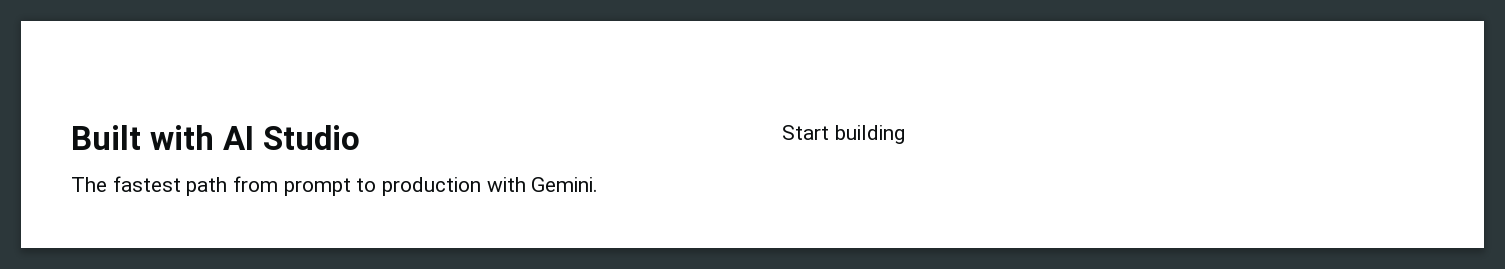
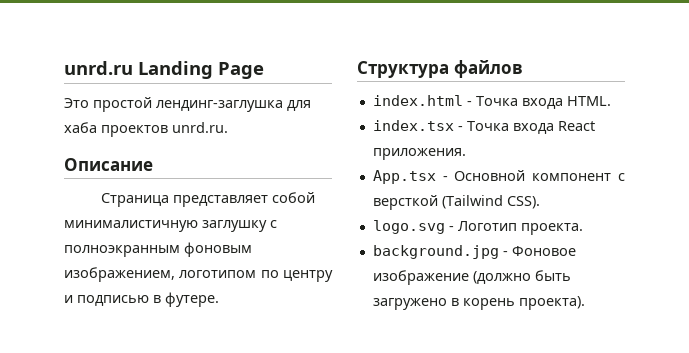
[71,125,360,150] [71,176,599,196] [782,125,905,144] Built with AI Studio // The fastest path from prompt to production with Gemini. // Start building -> [64,61,264,79] [64,97,311,112] [64,122,228,137] [64,158,153,171] [100,192,315,207] [64,220,277,232] [64,242,252,257] [64,267,333,282] [64,292,219,307] [357,60,523,78] [372,95,611,109] [372,120,595,134] [372,148,466,160] [372,170,625,184] [372,195,540,210] [372,220,583,235] [372,245,576,259] [372,270,571,285] [372,296,585,310] unrd.ru Landing Page // Это простой лендинг-заглушка для хаба проектов unrd.ru. // Описание // Страница представляет собой минималистичную заглушку с полноэкранным фоновым изображением, логотипом по центру и подписью в футере. // Структура файлов // index.html - Точка входа HTML. // index.tsx - Точка входа React приложения. // App.tsx - Основной компонент с версткой (Tailwind CSS). // logo.svg - Логотип проекта. // background.jpg - Фоновое изображение (должно быть загружено в корень проекта).

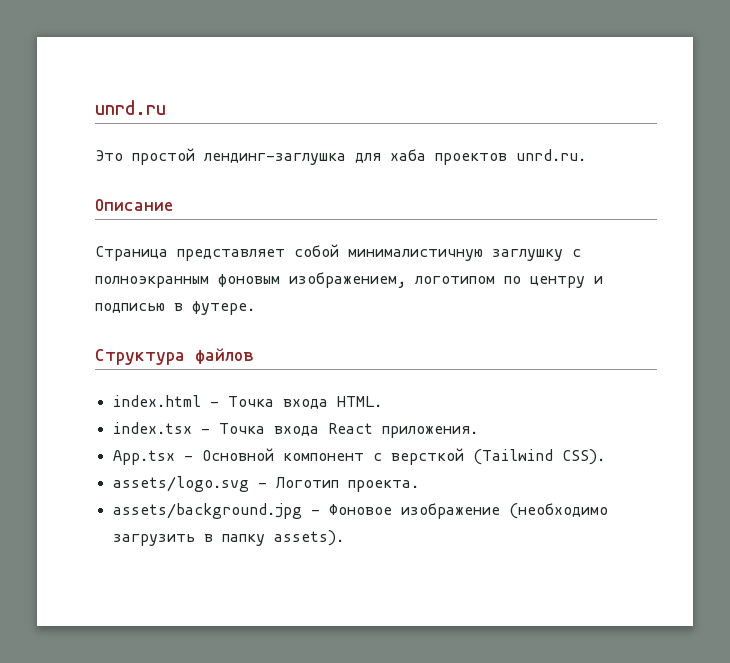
[138,61,264,79] Landing Page -> (166, 107) none
[372,220,445,234] logo.svg -> [112,476,249,492] assets/logo.svg
[372,245,499,259] background.jpg -> [112,503,302,519] assets/background.jpg
[472,270,571,284] [372,296,585,310] (должно быть загружено в корень проекта). -> [508,503,608,519] [112,530,344,546] (необходимо загрузить в папку assets).

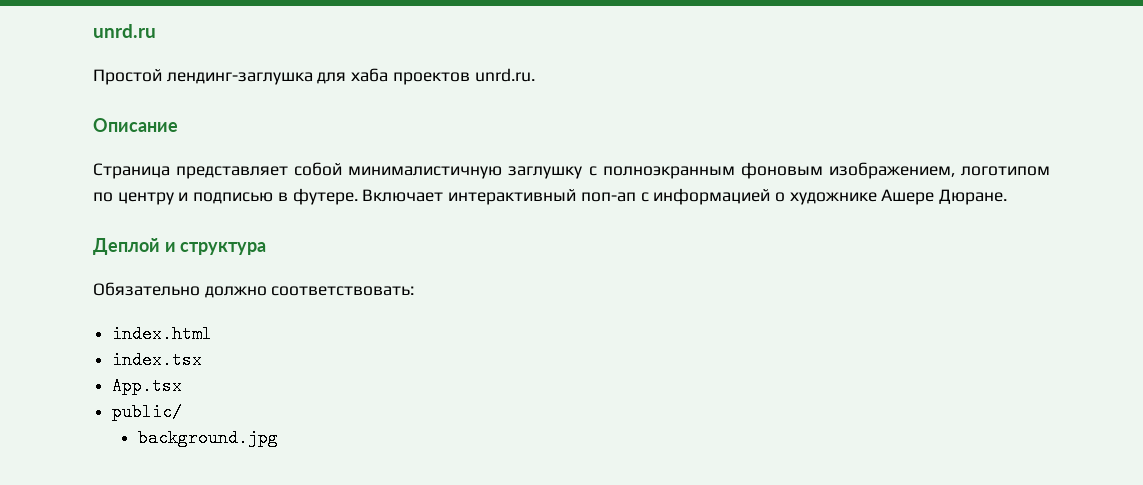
[95,148,195,165] Это простой -> [93,69,162,85] Простой
[95,348,254,365] [112,395,382,409] [112,422,478,438] [112,448,605,465] [112,476,419,492] [112,503,608,519] [112,530,344,546] // Структура файлов // index.html - Точка входа HTML. // index.tsx - Точка входа React приложения. // App.tsx - Основной компонент с версткой (Tailwind CSS). // assets/logo.svg - Логотип проекта. // assets/background.jpg - Фоновое изображение (необходимо загрузить в папку assets). -> [362,188,1008,205] [93,238,267,255] [93,282,415,298] [112,325,213,343] [112,351,203,369] [112,377,183,395] [112,403,183,421] [137,429,278,447] Включает интерактивный поп-ап с информацией о художнике Ашере Дюране. // Деплой и структура // Обязательно должно соответствовать: // index.html // index.tsx // App.tsx // public/ // background.jpg

